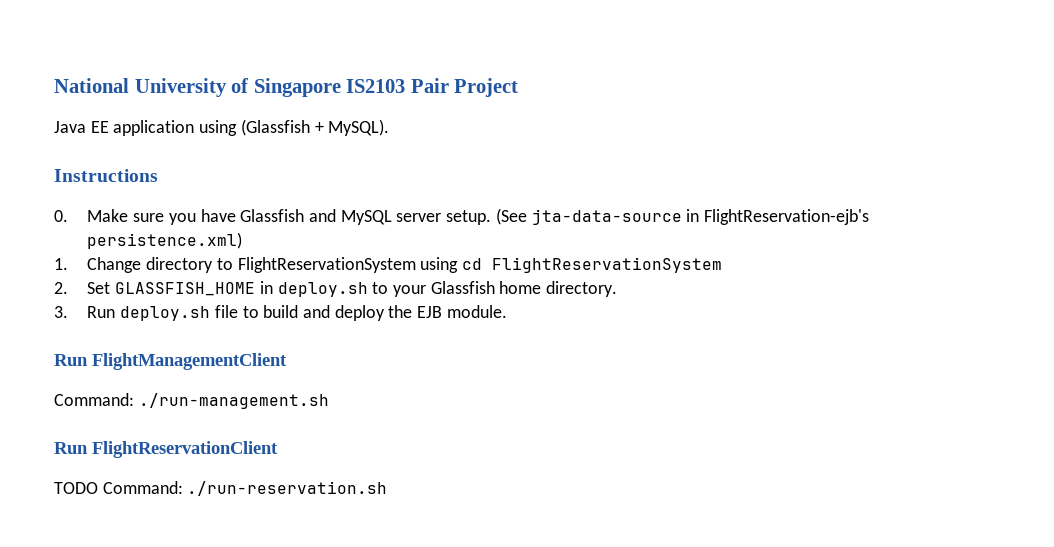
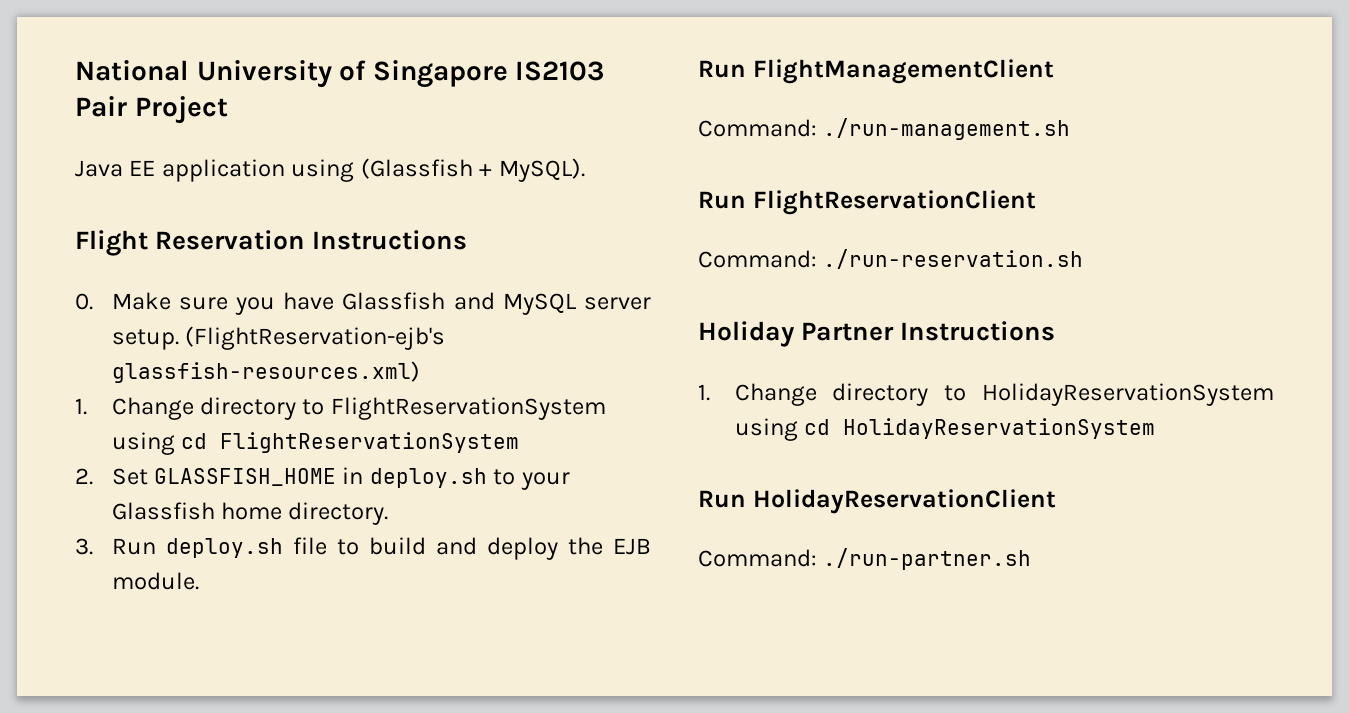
(390, 127) none -> [75,230,306,256] Flight Reservation
[495,208,870,225] [87,232,243,249] (See jta-data-source in FlightReservation-ejb's persistence.xml) -> [184,326,445,350] [111,361,420,383] (FlightReservation-ejb's glassfish-resources.xml)
[54,482,98,494] TODO -> (1036, 202) none
(388, 488) none -> [698,321,1056,347] [698,383,1274,406] [734,418,1155,441] [698,489,1056,514] [698,548,1032,570] // Holiday Partner Instructions // 1. Change directory to HolidayReservationSystem using cd HolidayReservationSystem // Run HolidayReservationClient // Command: ./run-partner.sh

